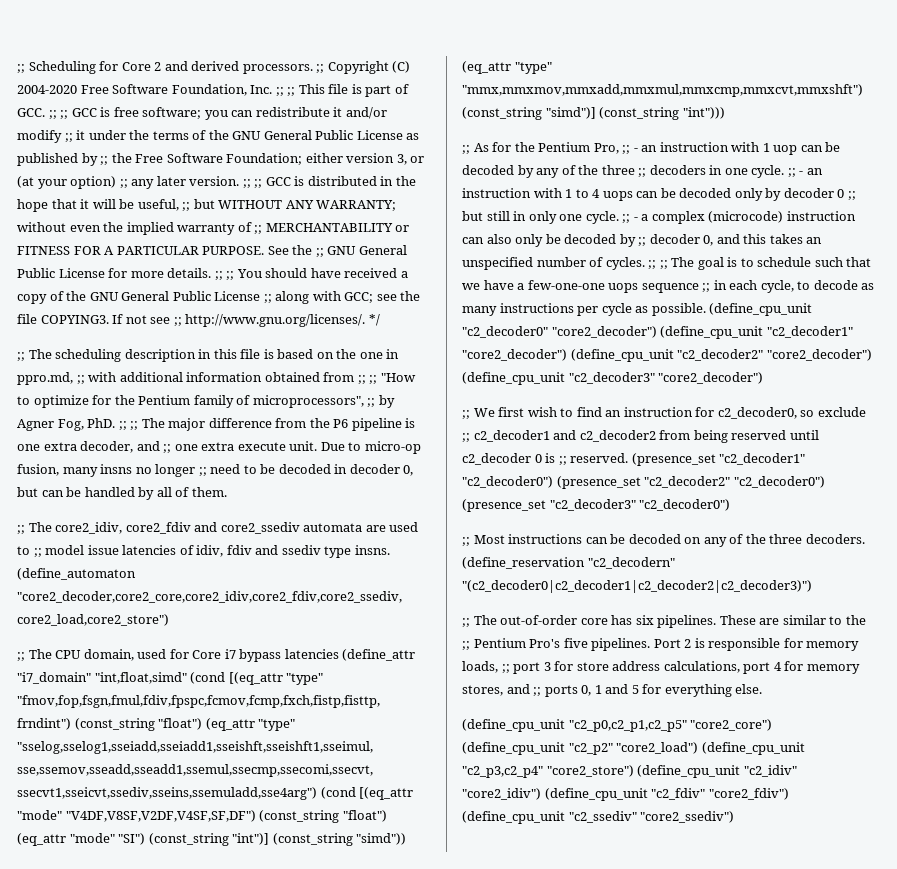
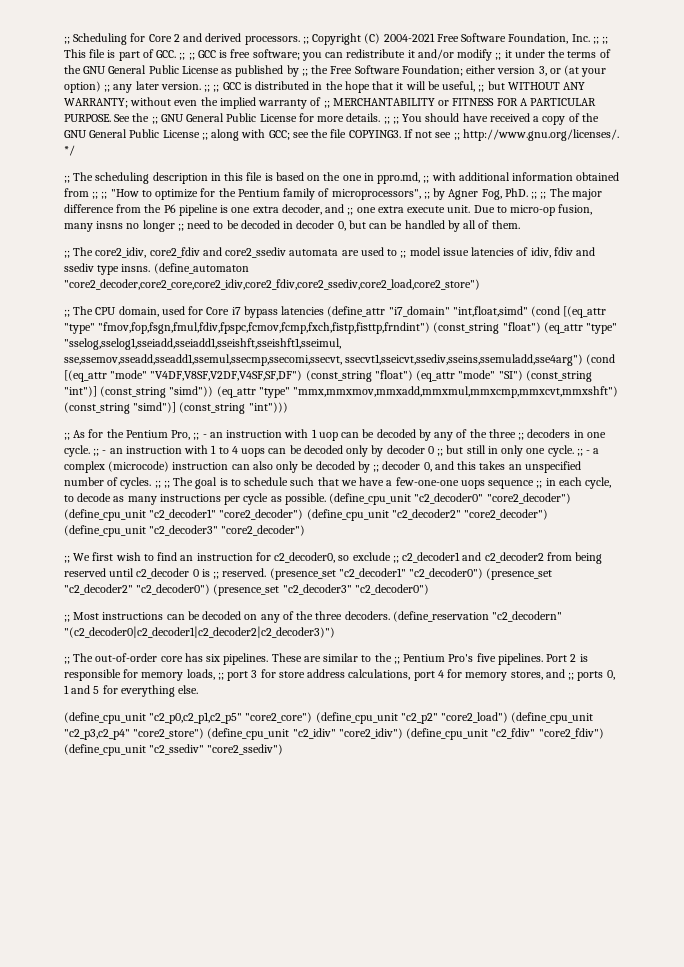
[17,85,77,94] 2004-2020 -> [383,33,435,42] 2004-2021

